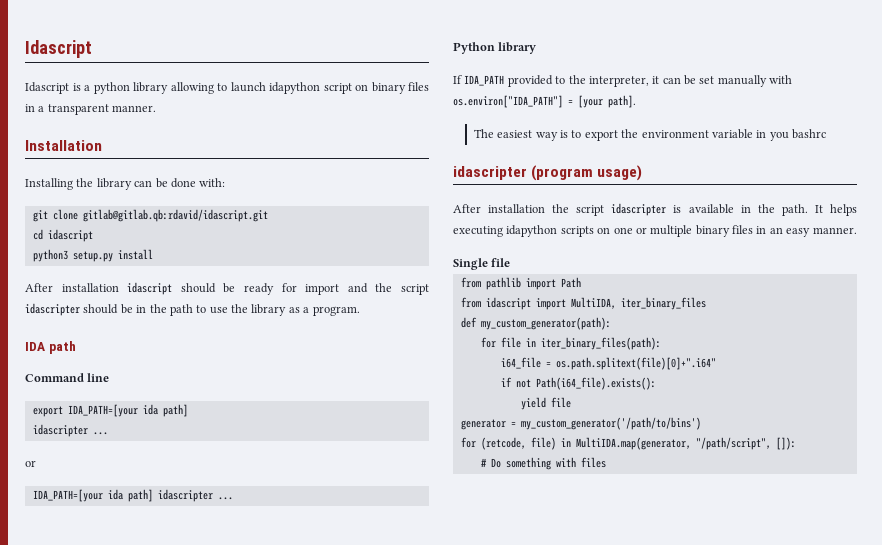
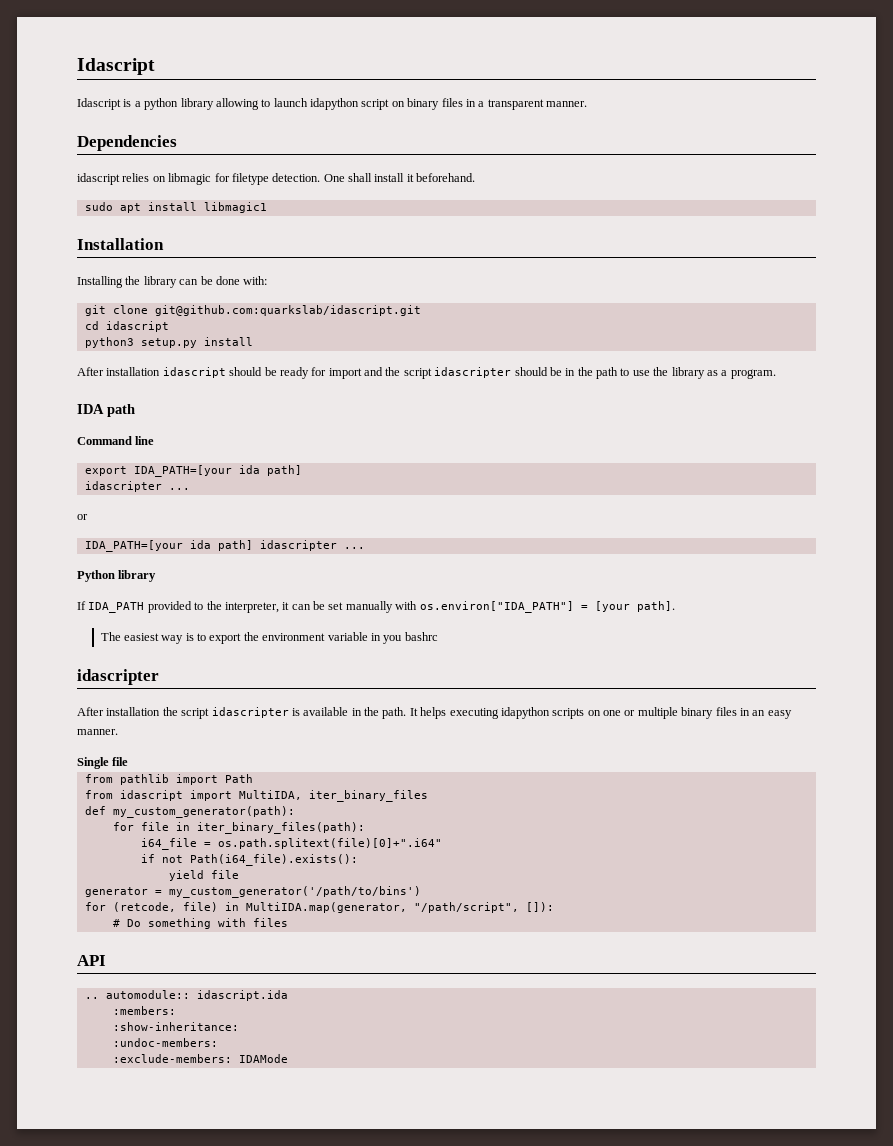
(157, 108) none -> [77,135,177,151] [77,173,476,185] [84,202,267,213] // Dependencies // idascript relies on libmagic for filetype detection. One shall install it beforehand. // sudo apt install libmagic1
[82,209,268,222] gitlab@gitlab.qb:rdavid/idascript.git -> [154,305,421,316] git@github.com:quarkslab/idascript.git
[531,165,643,181] (program usage) -> (159, 677) none
(606, 462) none -> [77,955,106,966] [84,990,288,1001] [112,1006,176,1015] [112,1022,239,1031] [112,1038,218,1047] [112,1054,288,1063] // API // .. automodule:: idascript.ida // :members: // :show-inheritance: // :undoc-members: // :exclude-members: IDAMode

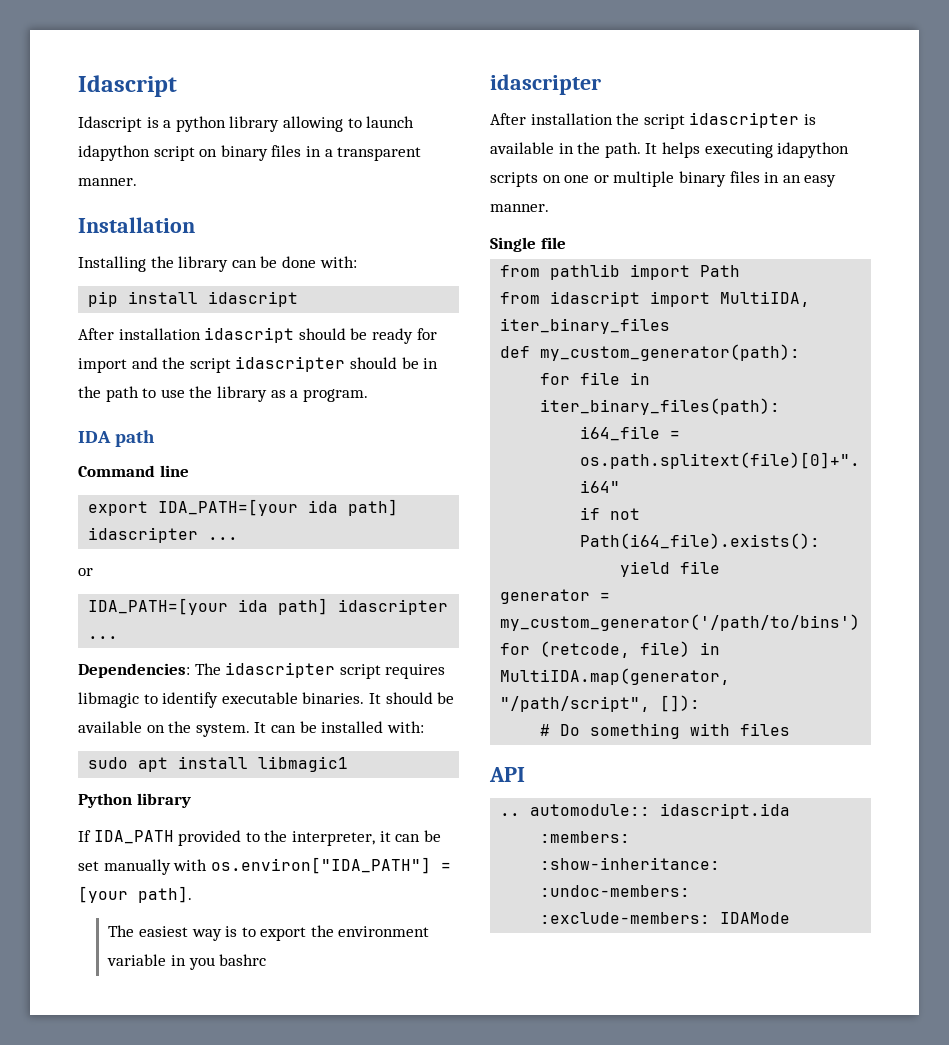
[77,135,177,151] [77,173,476,185] [84,202,267,213] // Dependencies // idascript relies on libmagic for filetype detection. One shall install it beforehand. // sudo apt install libmagic1 -> (137, 182) none
[84,305,421,316] [84,321,169,332] [84,337,253,348] git clone git@github.com:quarkslab/idascript.git // cd idascript // python3 setup.py install -> [88,291,299,307] pip install idascript
(365, 548) none -> [78,662,446,679] [78,692,455,708] [78,721,424,737] [88,756,349,772] // Dependencies: The idascripter script requires libmagic to identify executable binaries. It should be available on the system. It can be installed with: // sudo apt install libmagic1

